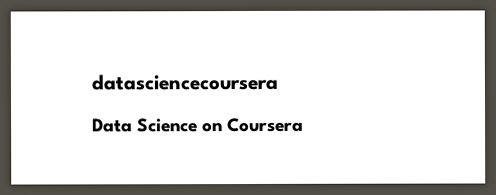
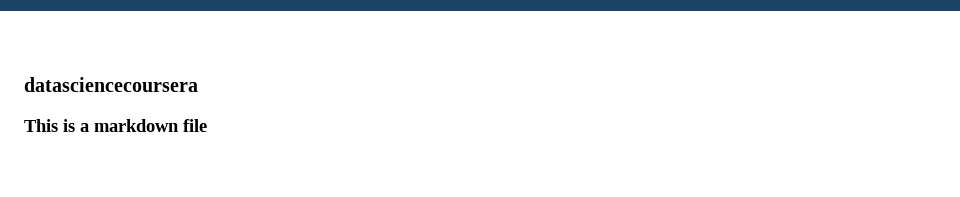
[92,117,305,133] Data Science on Coursera -> [24,119,207,132] This is a markdown file

